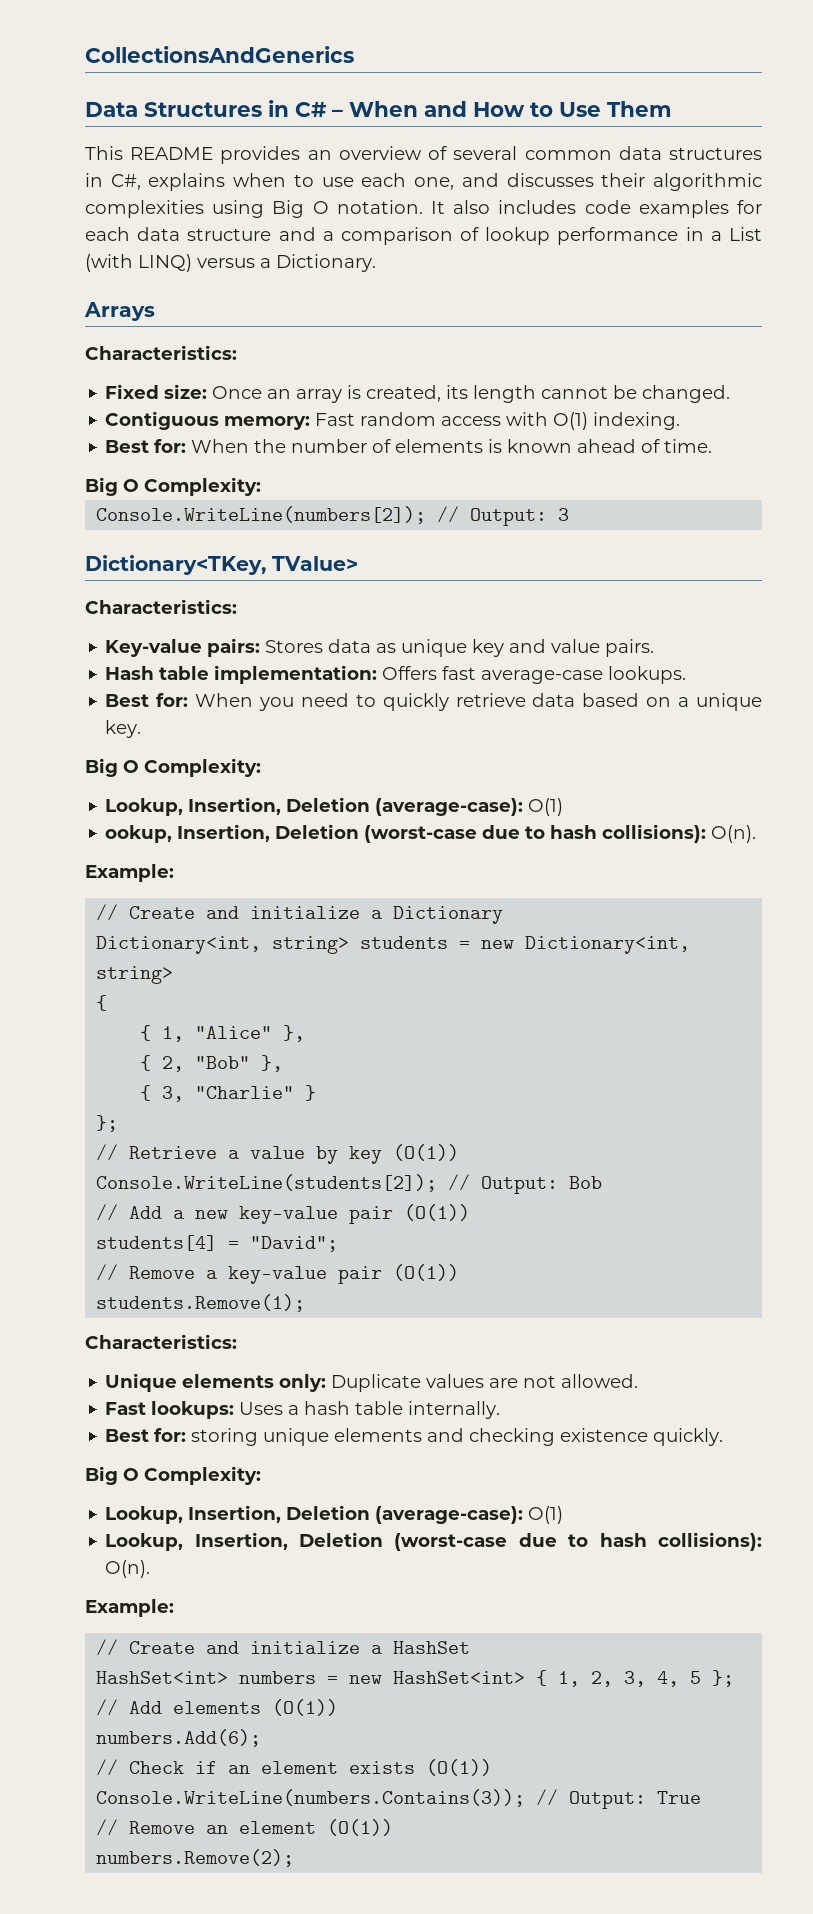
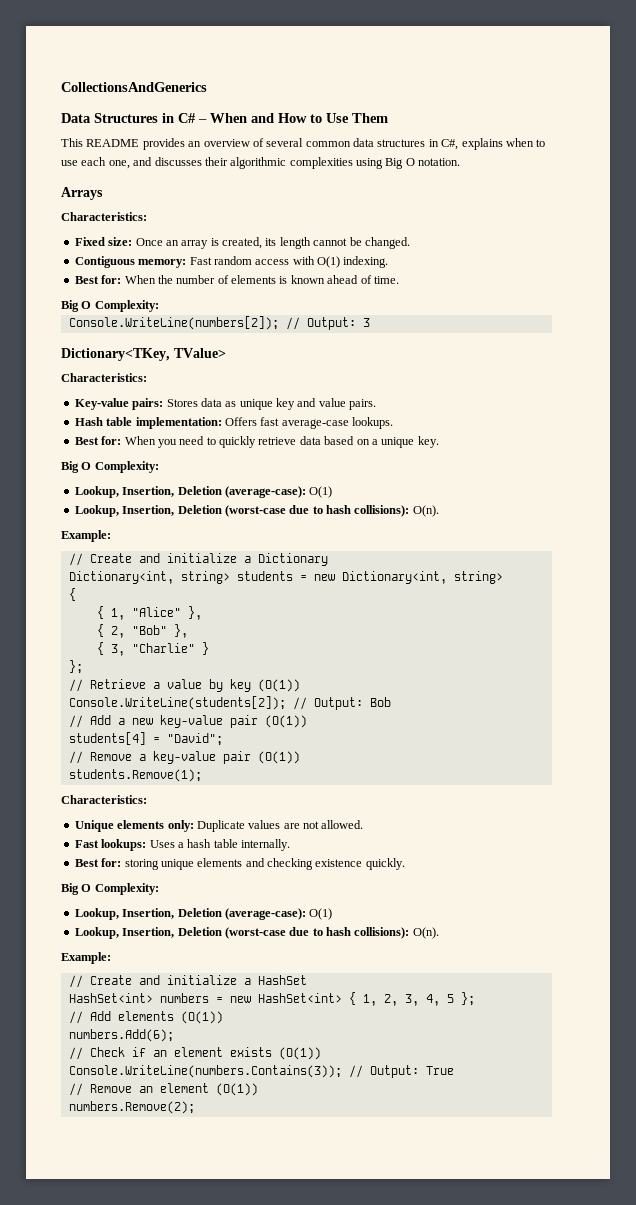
[430,200,762,218] [85,227,762,245] [85,254,376,272] It also includes code examples for each data structure and a comparison of lookup performance in a List (with LINQ) versus a Dictionary. -> (461, 162) none
[105,825,173,843] ookup, -> [74,505,119,517] Lookup,

